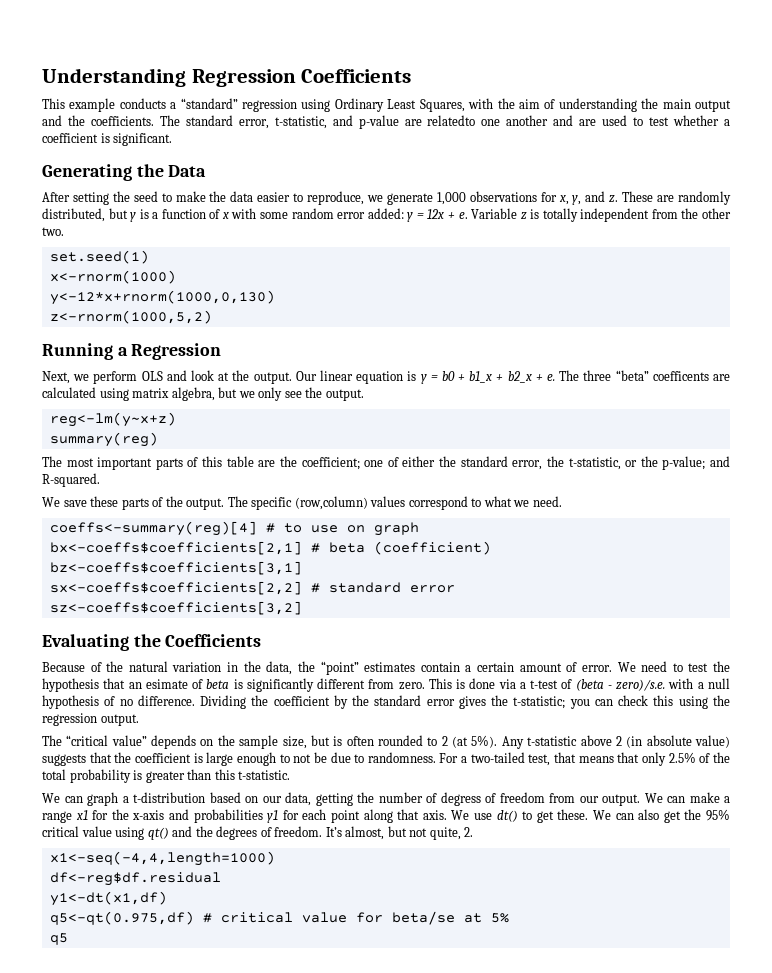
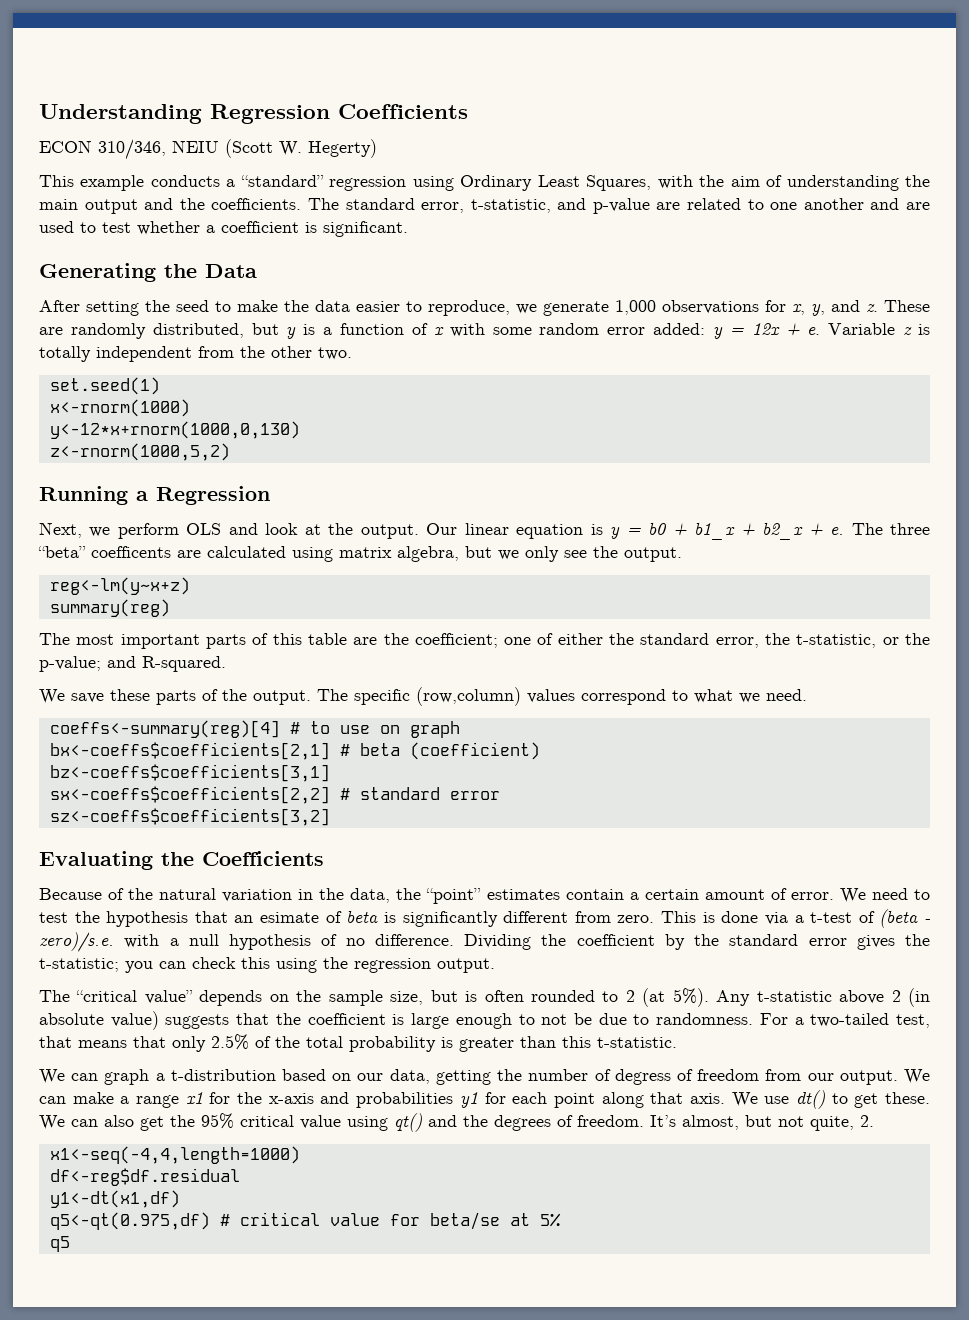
(412, 76) none -> [39,139,377,160] // ECON 310/346, NEIU (Scott W. Hegerty)
[427,115,476,126] relatedto -> [687,198,764,210] related to

